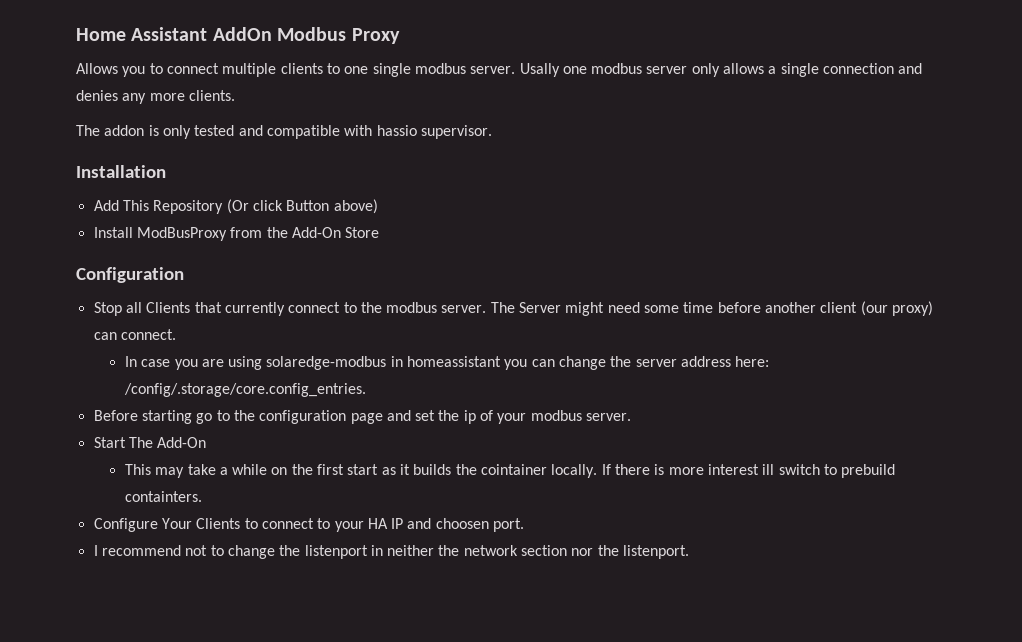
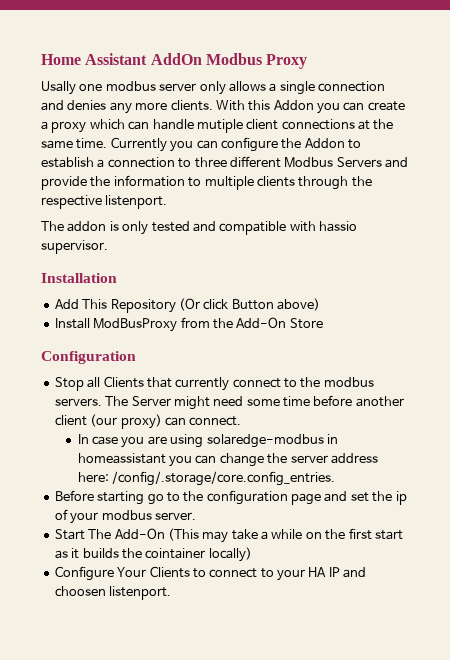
[76,63,516,77] Allows you to connect multiple clients to one single modbus server. -> (308, 61) none
(235, 95) none -> [215,100,405,114] [41,119,394,133] [41,137,361,152] [41,156,408,168] [41,175,372,190] [41,195,168,209] With this Addon you can create a proxy which can handle mutiple client connections at the same time. Currently you can configure the Addon to establish a connection to three different Modbus Servers and provide the information to multiple clients through the respective listenport.
[441,305,487,313] server. -> [54,398,102,406] servers.
[124,464,151,475] // This -> [167,528,199,541] (This
[551,464,896,478] [124,491,202,502] locally. If there is more interest ill switch to prebuild containters. -> [208,547,252,562] locally)
[493,518,525,532] [93,545,619,559] port. // I recommend not to change the listenport in neither the network section nor the -> (106, 591) none

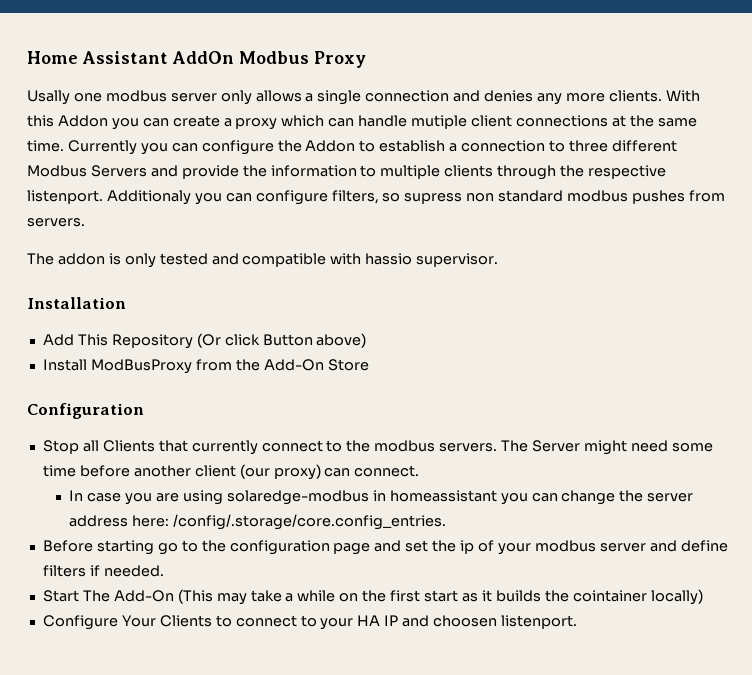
(168, 202) none -> [106,190,725,205] [27,218,85,227] Additionaly you can configure filters, so supress non standard modbus pushes from servers.
[154,512,196,520] server. -> [599,540,728,552] [42,565,164,577] server and define filters if needed.

